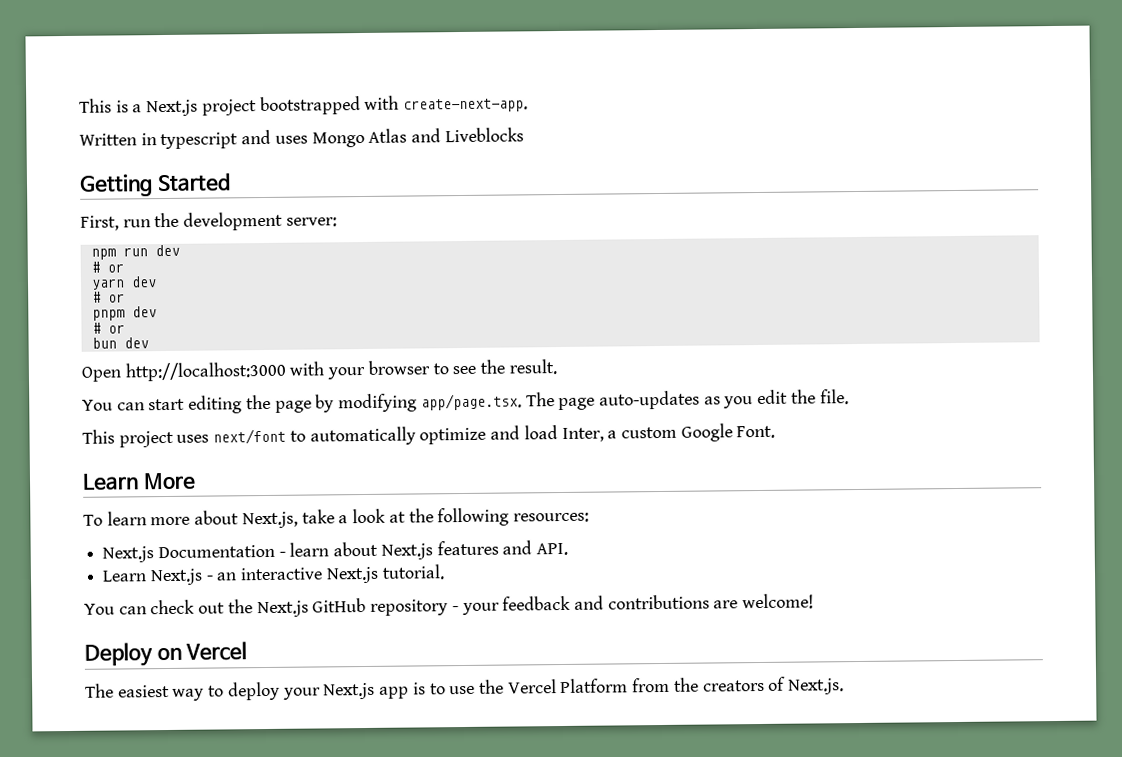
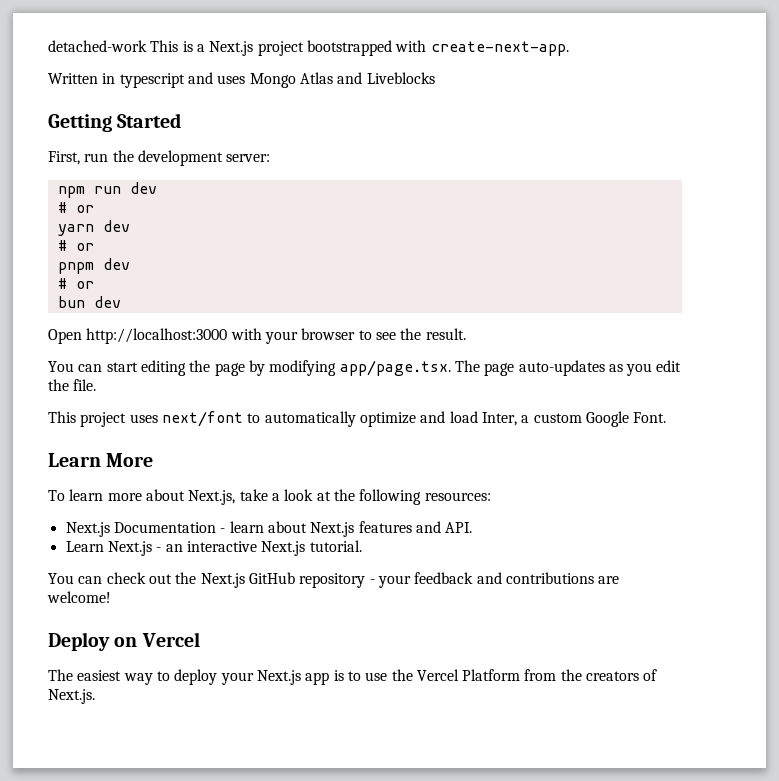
(79, 105) none -> [48,40,147,52] detached-work

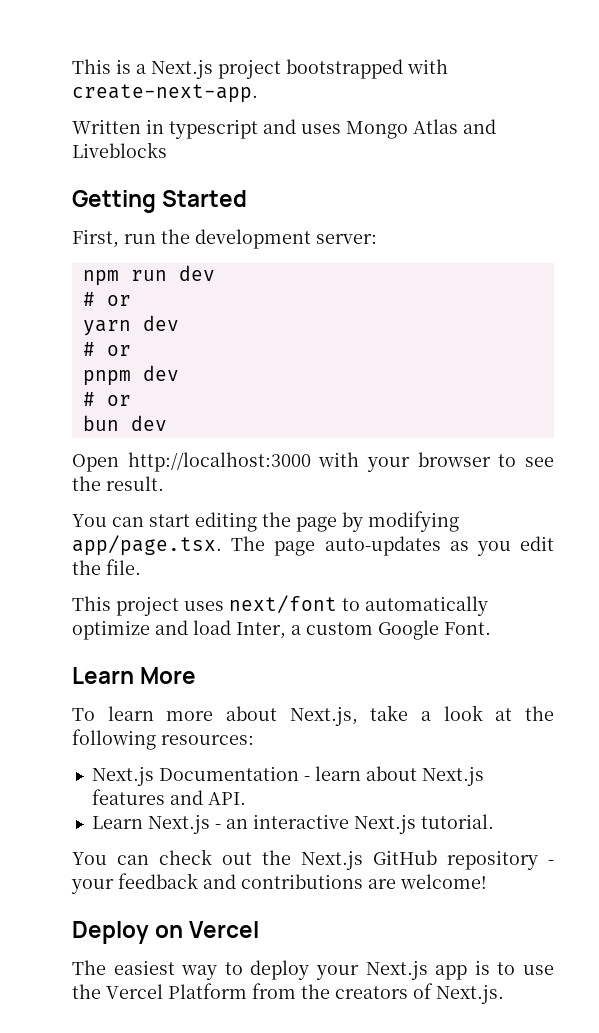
[48,40,147,52] detached-work -> (72, 66) none

